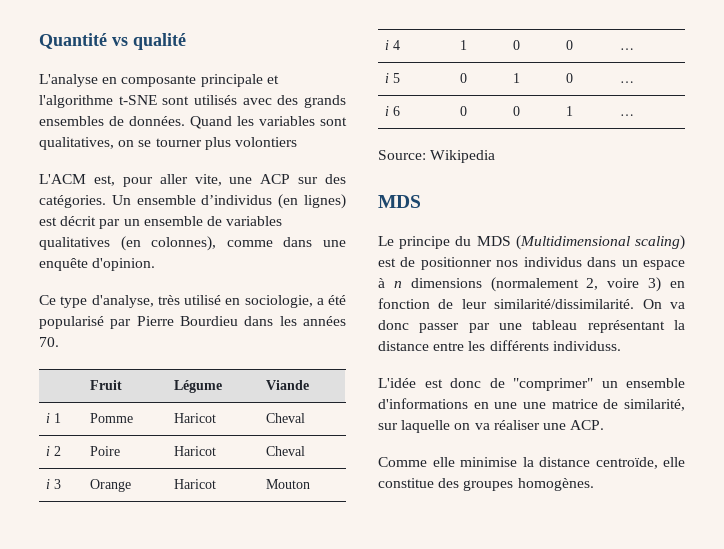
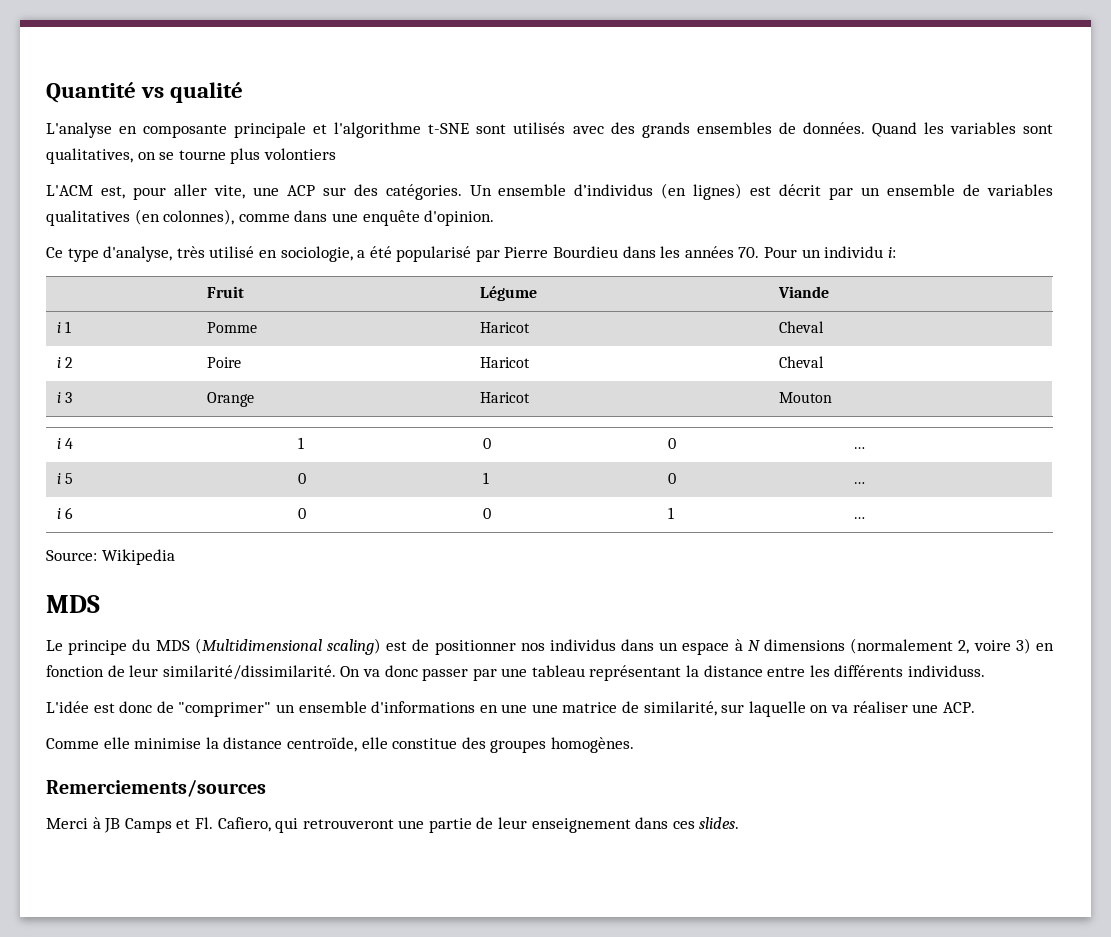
[155,138,202,147] tourner -> [178,150,226,160] tourne
(59, 342) none -> [764,246,896,258] Pour un individu i:
[393,281,402,288] n -> [747,640,760,651] N
(594, 484) none -> [46,780,266,797] [46,817,740,833] // Remerciements/sources // Merci à JB Camps et Fl. Cafiero, qui retrouveront une partie de leur enseignement dans ces slides.

